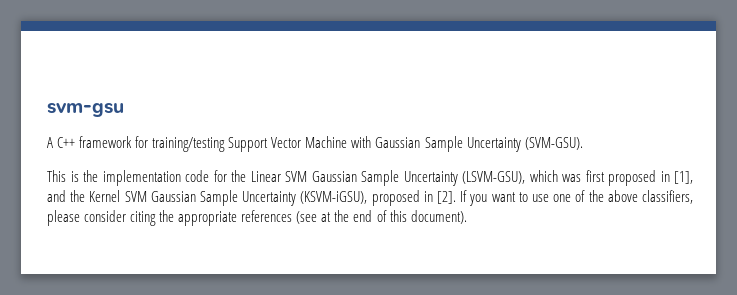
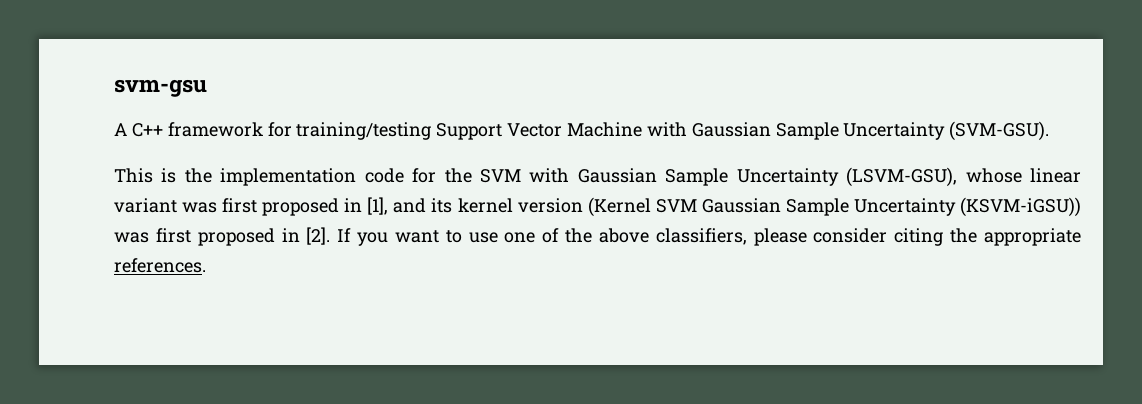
[250,171,307,182] Linear SVM -> [480,168,570,183] SVM with
[529,170,558,182] which -> [965,168,1081,183] [114,198,177,213] whose linear variant
[70,190,368,206] the Kernel SVM Gaussian Sample Uncertainty (KSVM-iGSU), -> [431,197,1082,217] [114,228,191,243] its kernel version (Kernel SVM Gaussian Sample Uncertainty (KSVM-iGSU)) was first
[241,210,467,224] references (see at the end of this document). -> [114,258,206,273] references.

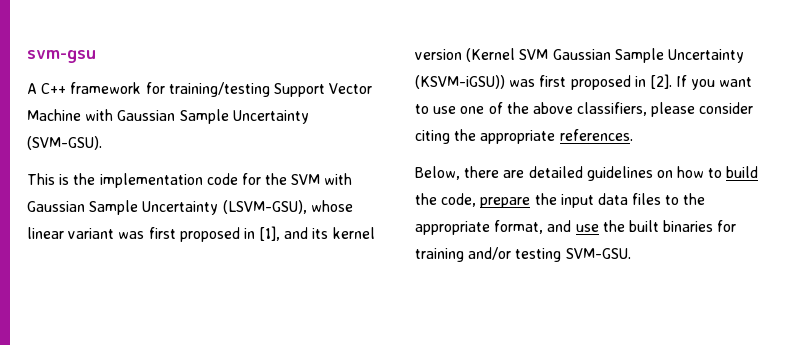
(206, 265) none -> [415,166,759,181] [415,193,706,208] [415,220,737,235] [415,247,631,262] // Below, there are detailed guidelines on how to build the code, prepare the input data files to the appropriate format, and use the built binaries for training and/or testing SVM-GSU.

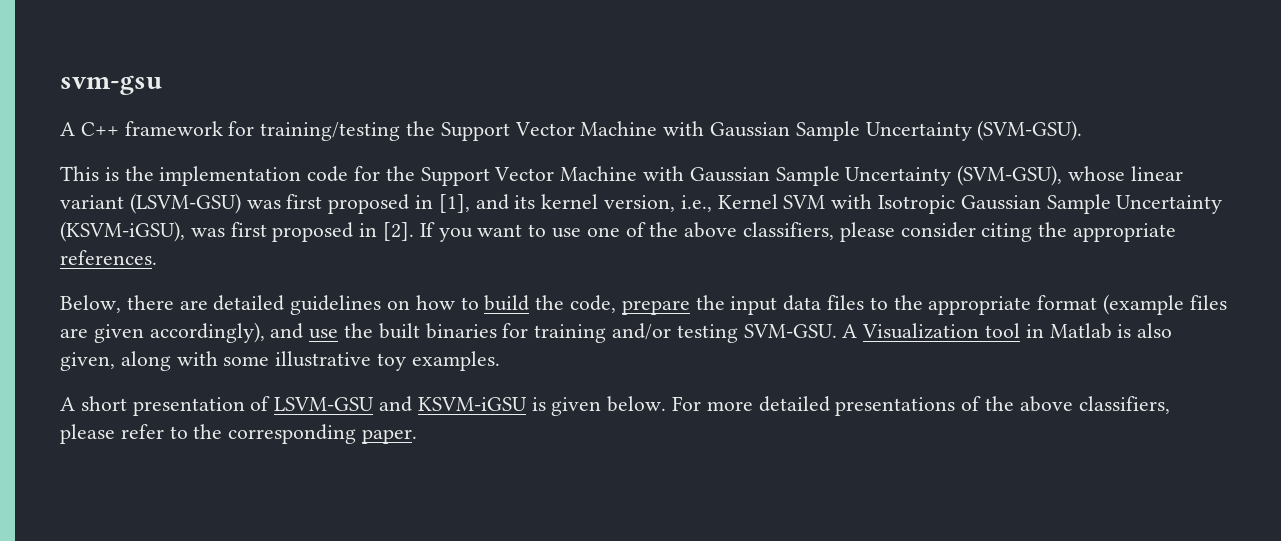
(270, 89) none -> [406,121,436,136] the
[291,173,353,185] [27,200,307,215] SVM with Gaussian Sample Uncertainty (LSVM-GSU), -> [420,165,1063,186] Support Vector Machine with Gaussian Sample Uncertainty (SVM-GSU),
(115, 233) none -> [129,193,241,214] (LSVM-GSU)
[415,48,744,63] [415,75,505,89] version (Kernel SVM Gaussian Sample Uncertainty (KSVM-iGSU)) -> [604,194,1223,214] [60,221,185,242] version, i.e., Kernel SVM with Isotropic Gaussian Sample Uncertainty (KSVM-iGSU),
[494,220,544,234] format, -> [1037,294,1227,315] [60,322,265,343] format (example files are given accordingly),
(631, 253) none -> [842,323,1173,339] [60,351,500,371] [60,396,1170,416] [60,424,418,444] A Visualization tool in Matlab is also given, along with some illustrative toy examples. // A short presentation of LSVM-GSU and KSVM-iGSU is given below. For more detailed presentations of the above classifiers, please refer to the corresponding paper.

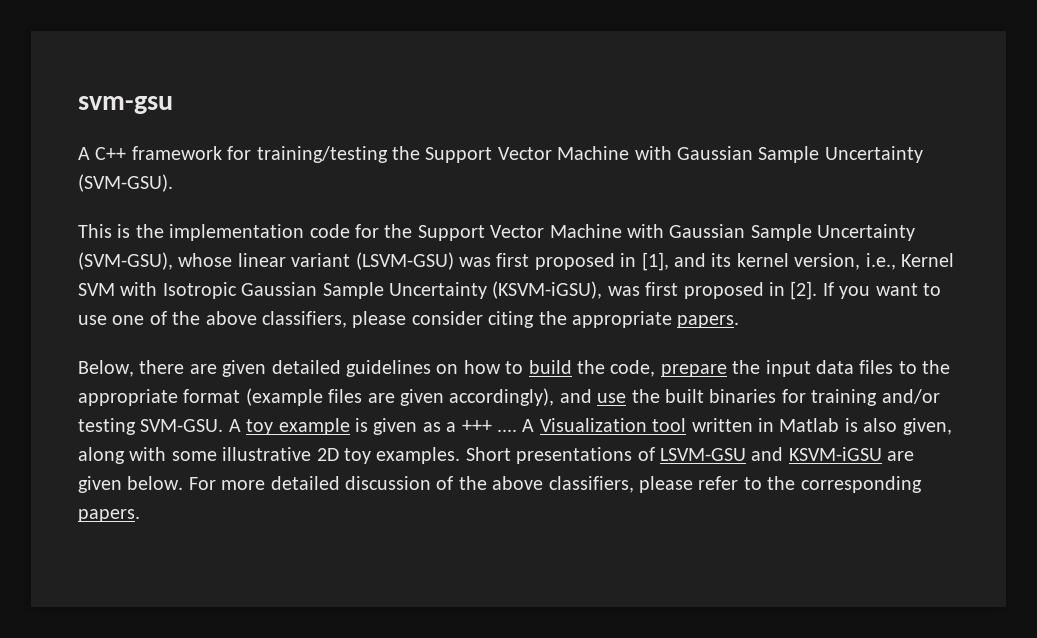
[60,250,157,265] references. -> [677,315,740,328] papers.
(208, 305) none -> [222,360,267,377] given
(858, 331) none -> [246,418,535,435] toy example is given as a +++ .... A
(1021, 330) none -> [691,418,753,432] written
(372, 359) none -> [316,448,339,461] 2D
[60,396,245,416] // A short presentation -> [465,447,633,464] Short presentations
[531,397,546,411] is -> [887,451,915,461] are
[835,397,956,416] presentations -> [345,476,431,490] discussion
[362,429,418,444] paper. -> [78,509,140,522] papers.

